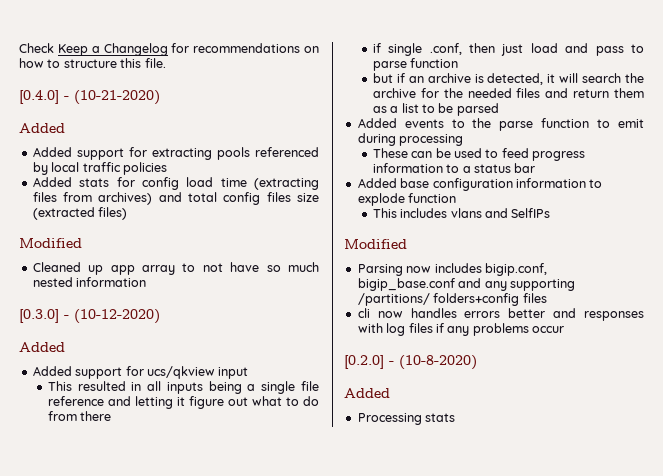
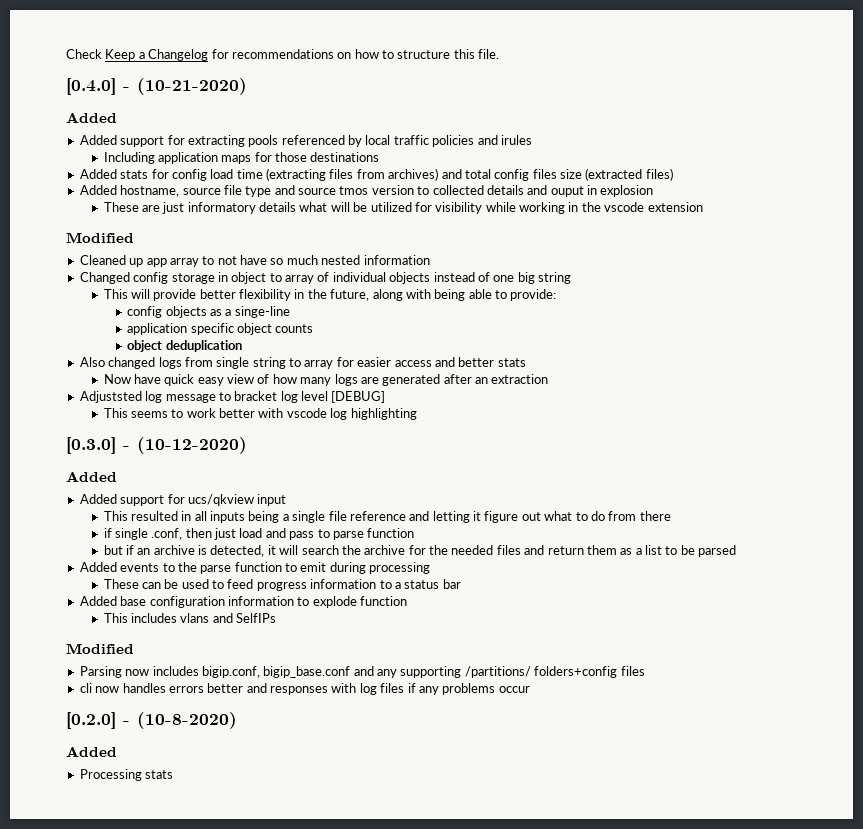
(167, 168) none -> [477,135,532,145] [103,152,380,164] and irules // Including application maps for those destinations
(128, 213) none -> [79,185,654,197] [103,202,703,214] // Added hostname, source file type and source tmos version to collected details and ouput in explosion // These are just informatory details what will be utilized for visibility while working in the vscode extension
(147, 282) none -> [79,272,571,284] [103,289,557,301] [127,306,290,318] [127,323,314,335] [127,340,242,352] [79,357,526,369] [103,374,549,386] [79,391,386,403] [103,408,417,420] // Changed config storage in object to array of individual objects instead of one big string // This will provide better flexibility in the future, along with being able to provide: // config objects as a singe-line // application specific object counts // object deduplication // Also changed logs from single string to array for easier access and better stats // Now have quick easy view of how many logs are generated after an extraction // Adjuststed log message to bracket log level [DEBUG] // This seems to work better with vscode log highlighting

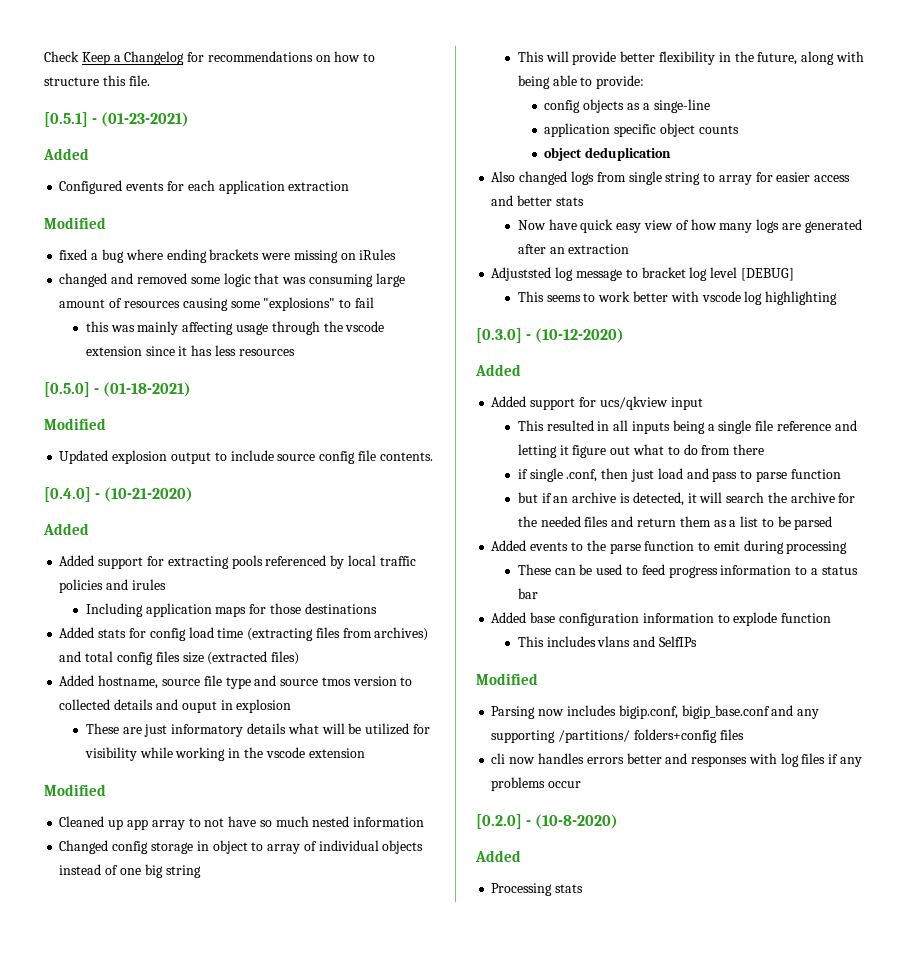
(500, 54) none -> [44,112,190,127] [43,148,89,160] [59,180,350,194] [44,217,106,229] [59,249,397,263] [59,273,405,287] [59,297,374,311] [85,321,385,335] [85,345,295,356] [44,382,192,397] [44,418,106,430] [59,450,433,464] // [0.5.1] - (01-23-2021) // Added // Configured events for each application extraction // Modified // fixed a bug where ending brackets were missing on iRules // changed and removed some logic that was consuming large amount of resources causing some "explosions" to fail // this was mainly affecting usage through the vscode extension since it has less resources // [0.5.0] - (01-18-2021) // Modified // Updated explosion output to include source config file contents.

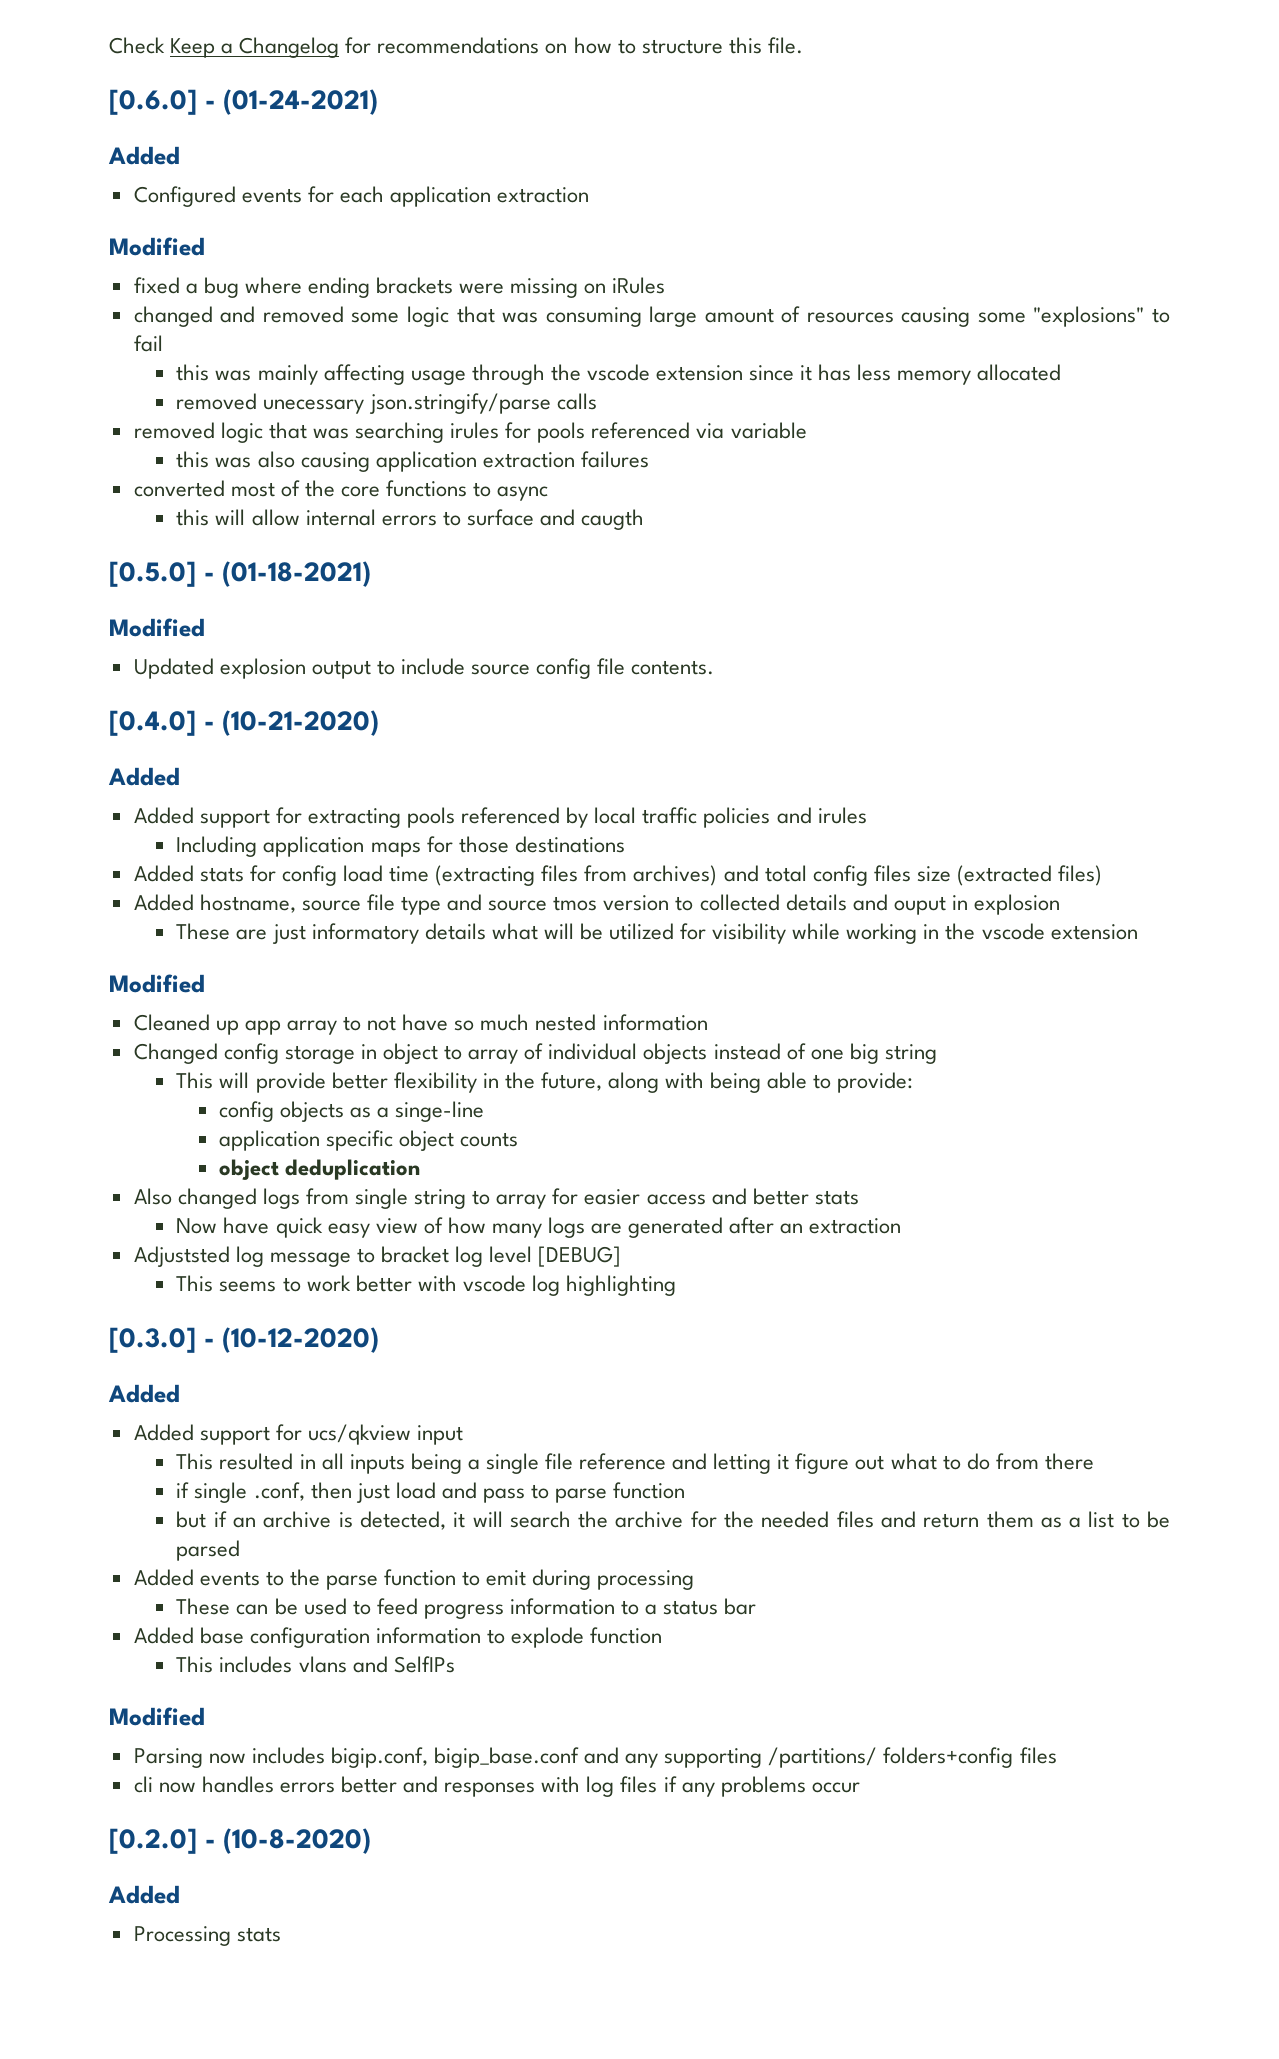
[44,112,190,127] [0.5.1] - (01-23-2021) -> [109,89,379,115] [0.6.0] - (01-24-2021)
[238,349,295,356] resources -> [897,364,1062,385] [176,393,597,414] [133,422,807,443] [176,451,649,472] [133,480,549,501] [176,509,645,530] memory allocated // removed unecessary json.stringify/parse calls // removed logic that was searching irules for pools referenced via variable // this was also causing application extraction failures // converted most of the core functions to async // this will allow internal errors to surface and caugth

